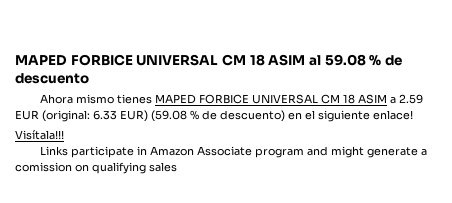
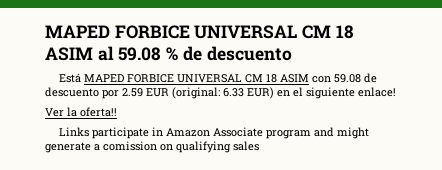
[40,94,397,104] Ahora mismo tienes MAPED FORBICE UNIVERSAL CM 18 ASIM a -> [59,73,378,83] [45,87,119,99] Está MAPED FORBICE UNIVERSAL CM 18 ASIM con 59.08 de descuento por
[151,110,285,122] (59.08 % de descuento) -> (274, 93) none
[15,130,64,140] Visítala!!! -> [45,107,117,117] Ver la oferta!!

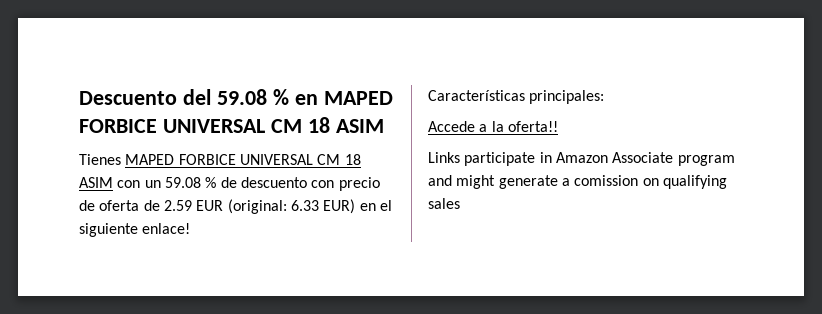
[45,25,354,39] [45,46,292,61] [59,73,82,83] MAPED FORBICE UNIVERSAL CM 18 ASIM al 59.08 % de descuento // Está -> [79,89,393,105] [79,117,384,133] [79,154,121,165] Descuento del 59.08 % en MAPED FORBICE UNIVERSAL CM 18 ASIM // Tienes
[334,73,378,83] [45,87,119,99] 59.08 de descuento por -> [144,177,380,191] [79,200,160,211] un 59.08 % de descuento con precio de oferta de
[45,108,64,117] Ver -> [428,90,605,104] [428,121,488,132] Características principales: // Accede a

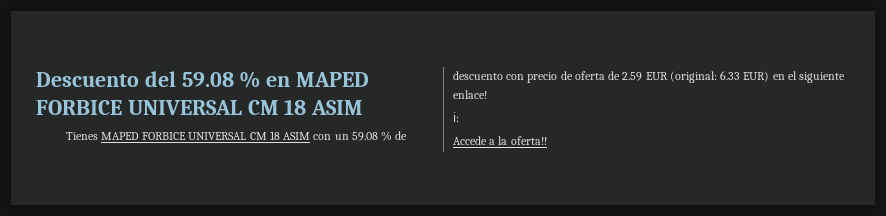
[428,90,605,104] Características principales: -> [453,112,459,122] ℹ:
[428,152,735,166] [428,175,727,189] [428,198,460,209] // Links participate in Amazon Associate program and might generate a comission on qualifying sales -> (547, 140) none

